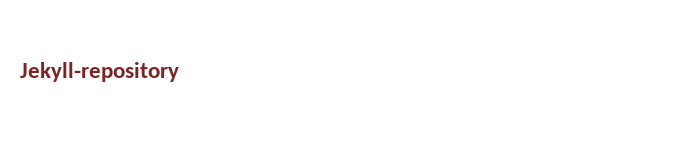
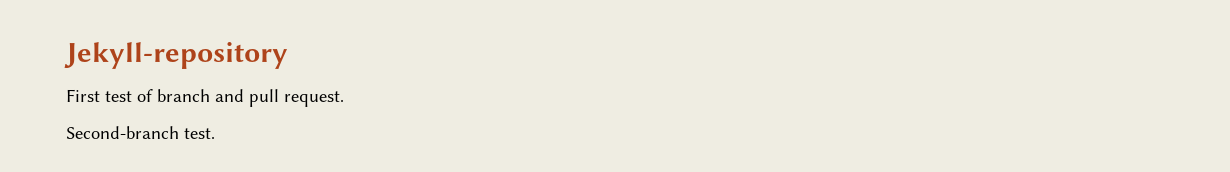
(179, 72) none -> [66,89,344,107] [66,126,215,139] // First test of branch and pull request. // Second-branch test.

